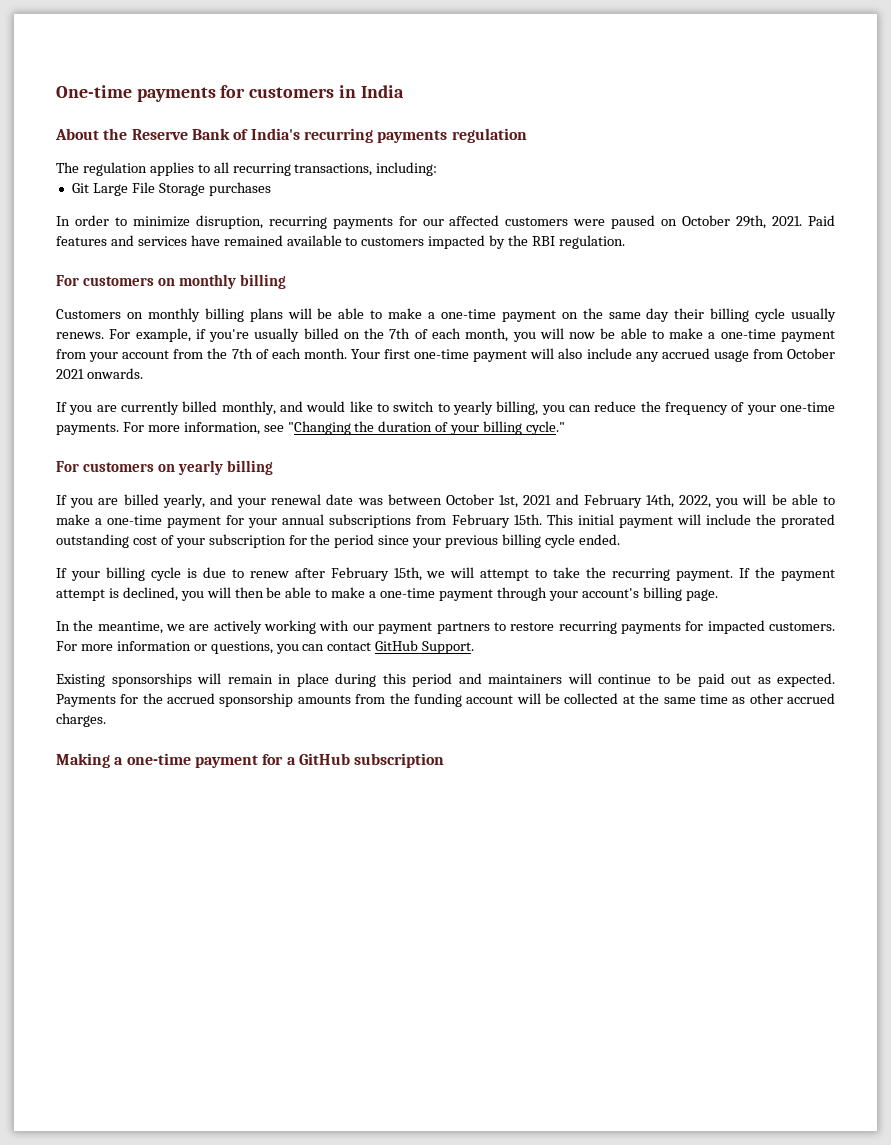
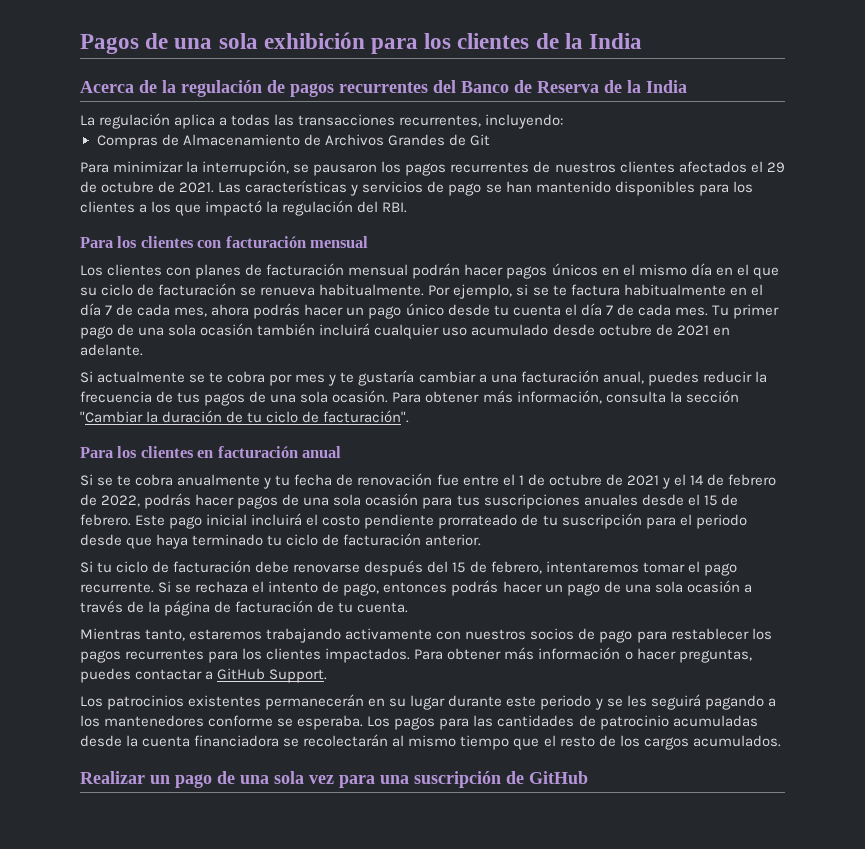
[56,85,404,102] [55,128,527,143] [56,162,438,176] [71,182,271,196] [56,215,836,229] [56,235,625,249] [56,274,287,289] [56,308,836,322] [56,328,835,342] [56,348,836,362] [56,368,143,379] [56,401,836,415] [56,421,566,435] [56,460,274,475] [56,494,835,508] [56,514,835,528] [56,534,620,548] [56,567,836,581] [56,587,718,601] [56,620,836,634] [56,640,475,654] [56,673,835,687] [56,693,835,707] [56,713,106,727] [56,753,445,768] One-time payments for customers in India // About the Reserve Bank of India's recurring payments regulation // The regulation applies to all recurring transactions, including: // Git Large File Storage purchases // In order to minimize disruption, recurring payments for our affected customers were paused on October 29th, 2021. Paid features and services have remained available to customers impacted by the RBI regulation. // For customers on monthly billing // Customers on monthly billing plans will be able to make a one-time payment on the same day their billing cycle usually renews. For example, if you're usually billed on the 7th of each month, you will now be able to make a one-time payment from your account from the 7th of each month. Your first one-time payment will also include any accrued usage from October 2021 onwards. // If you are currently billed monthly, and would like to switch to yearly billing, you can reduce the frequency of your one-time payments. For more information, see "Changing the duration of your billing cycle." // For customers on yearly billing // If you are billed yearly, and your renewal date was between October 1st, 2021 and February 14th, 2022, you will be able to make a one-time payment for your annual subscriptions from February 15th. This initial payment will include the prorated outstanding cost of your subscription for the period since your previous billing cycle ended. // If your billing cycle is due to renew after February 15th, we will attempt to take the recurring payment. If the payment attempt is declined, you will then be able to make a one-time payment through your account's billing page. // In the meantime, we are actively working with our payment partners to restore recurring payments for impacted customers. For more information or questions, you can contact GitHub Support. // Existing sponsorships will remain in place during this period and maintainers will continue to be paid out as expected. Payments for the accrued sponsorship amounts from the funding account will be collected at the same time as other accrued charges. // Making a one-time payment for a GitHub subscription -> [80,32,643,54] [80,80,687,97] [80,113,564,129] [96,134,490,149] [80,160,785,176] [80,180,753,196] [80,200,408,216] [80,236,369,248] [80,263,779,279] [80,283,763,299] [80,303,780,319] [80,323,730,339] [80,344,143,356] [80,370,767,386] [80,390,739,406] [80,410,410,423] [80,446,342,458] [80,473,777,489] [80,493,738,509] [80,513,747,529] [80,533,482,549] [80,560,737,576] [80,580,752,596] [80,600,409,616] [80,628,772,643] [80,647,752,663] [80,668,328,683] [80,694,776,710] [80,715,758,730] [80,734,781,750] [80,771,588,788] Pagos de una sola exhibición para los clientes de la India // Acerca de la regulación de pagos recurrentes del Banco de Reserva de la India // La regulación aplica a todas las transacciones recurrentes, incluyendo: // Compras de Almacenamiento de Archivos Grandes de Git // Para minimizar la interrupción, se pausaron los pagos recurrentes de nuestros clientes afectados el 29 de octubre de 2021. Las características y servicios de pago se han mantenido disponibles para los clientes a los que impactó la regulación del RBI. // Para los clientes con facturación mensual // Los clientes con planes de facturación mensual podrán hacer pagos únicos en el mismo día en el que su ciclo de facturación se renueva habitualmente. Por ejemplo, si se te factura habitualmente en el día 7 de cada mes, ahora podrás hacer un pago único desde tu cuenta el día 7 de cada mes. Tu primer pago de una sola ocasión también incluirá cualquier uso acumulado desde octubre de 2021 en adelante. // Si actualmente se te cobra por mes y te gustaría cambiar a una facturación anual, puedes reducir la frecuencia de tus pagos de una sola ocasión. Para obtener más información, consulta la sección "Cambiar la duración de tu ciclo de facturación". // Para los clientes en facturación anual // Si se te cobra anualmente y tu fecha de renovación fue entre el 1 de octubre de 2021 y el 14 de febrero de 2022, podrás hacer pagos de una sola ocasión para tus suscripciones anuales desde el 15 de febrero. Este pago inicial incluirá el costo pendiente prorrateado de tu suscripción para el periodo desde que haya terminado tu ciclo de facturación anterior. // Si tu ciclo de facturación debe renovarse después del 15 de febrero, intentaremos tomar el pago recurrente. Si se rechaza el intento de pago, entonces podrás hacer un pago de una sola ocasión a través de la página de facturación de tu cuenta. // Mientras tanto, estaremos trabajando activamente con nuestros socios de pago para restablecer los pagos recurrentes para los clientes impactados. Para obtener más información o hacer preguntas, puedes contactar a GitHub Support. // Los patrocinios existentes permanecerán en su lugar durante este periodo y se les seguirá pagando a los mantenedores conforme se esperaba. Los pagos para las cantidades de patrocinio acumuladas desde la cuenta financiadora se recolectarán al mismo tiempo que el resto de los cargos acumulados. // Realizar un pago de una sola vez para una suscripción de GitHub

